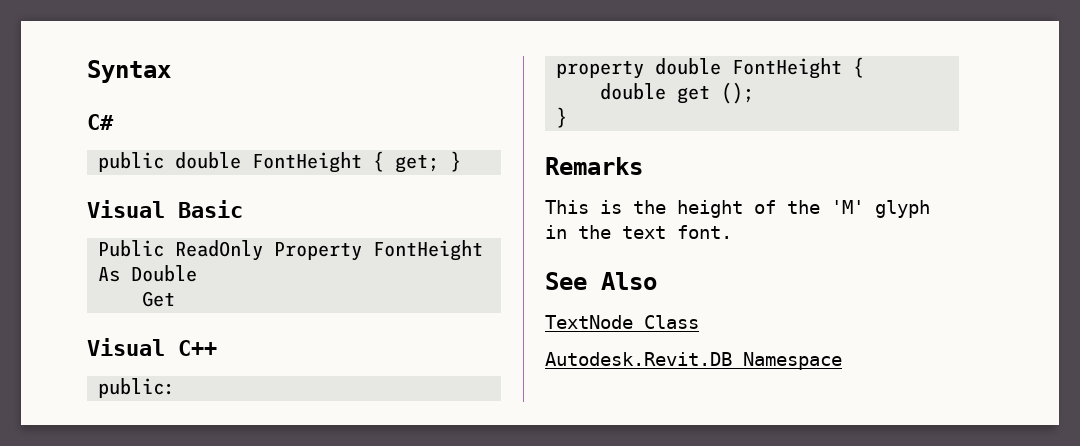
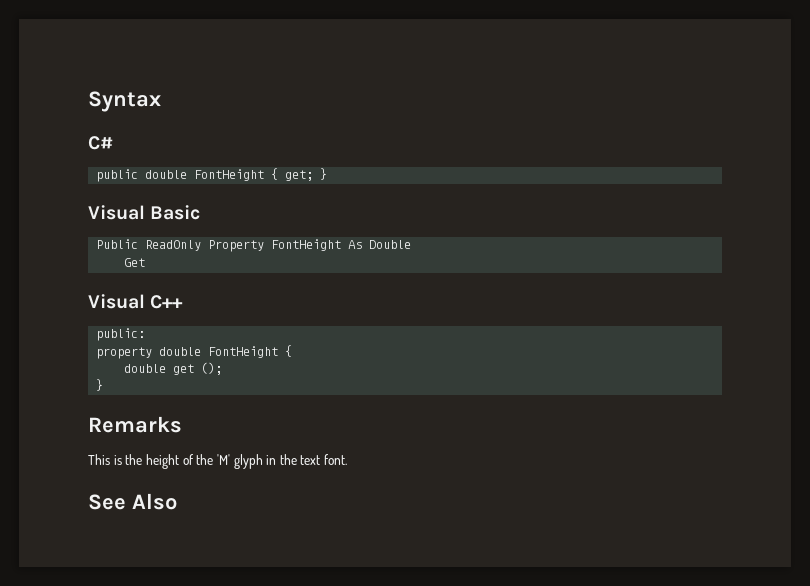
[545,315,699,329] [545,352,842,370] // TextNode Class // Autodesk.Revit.DB Namespace -> (177, 501) none

